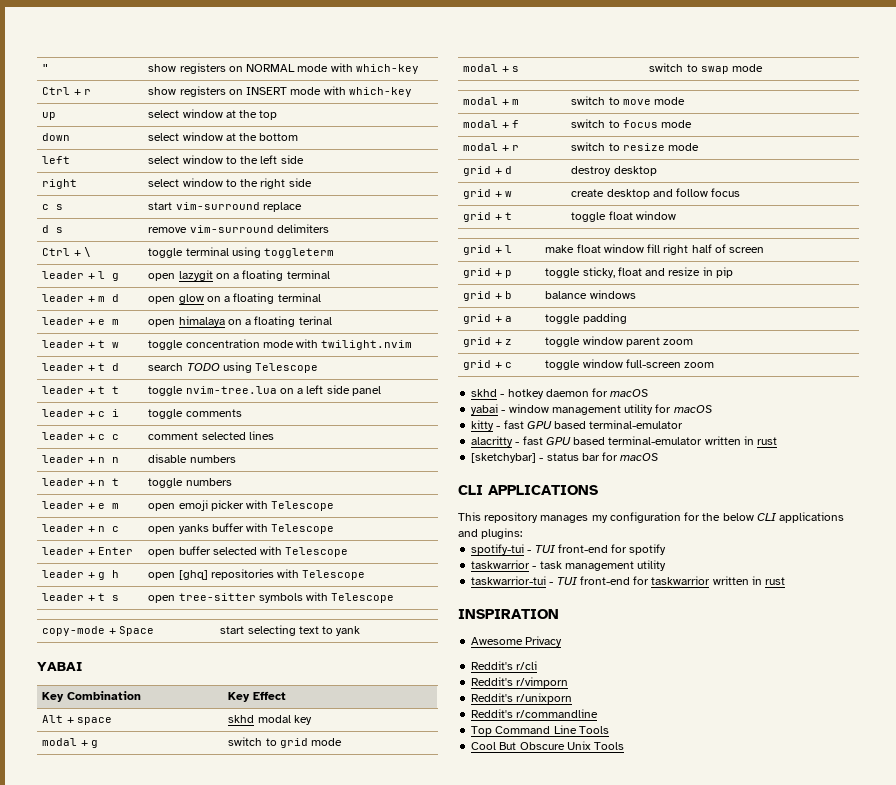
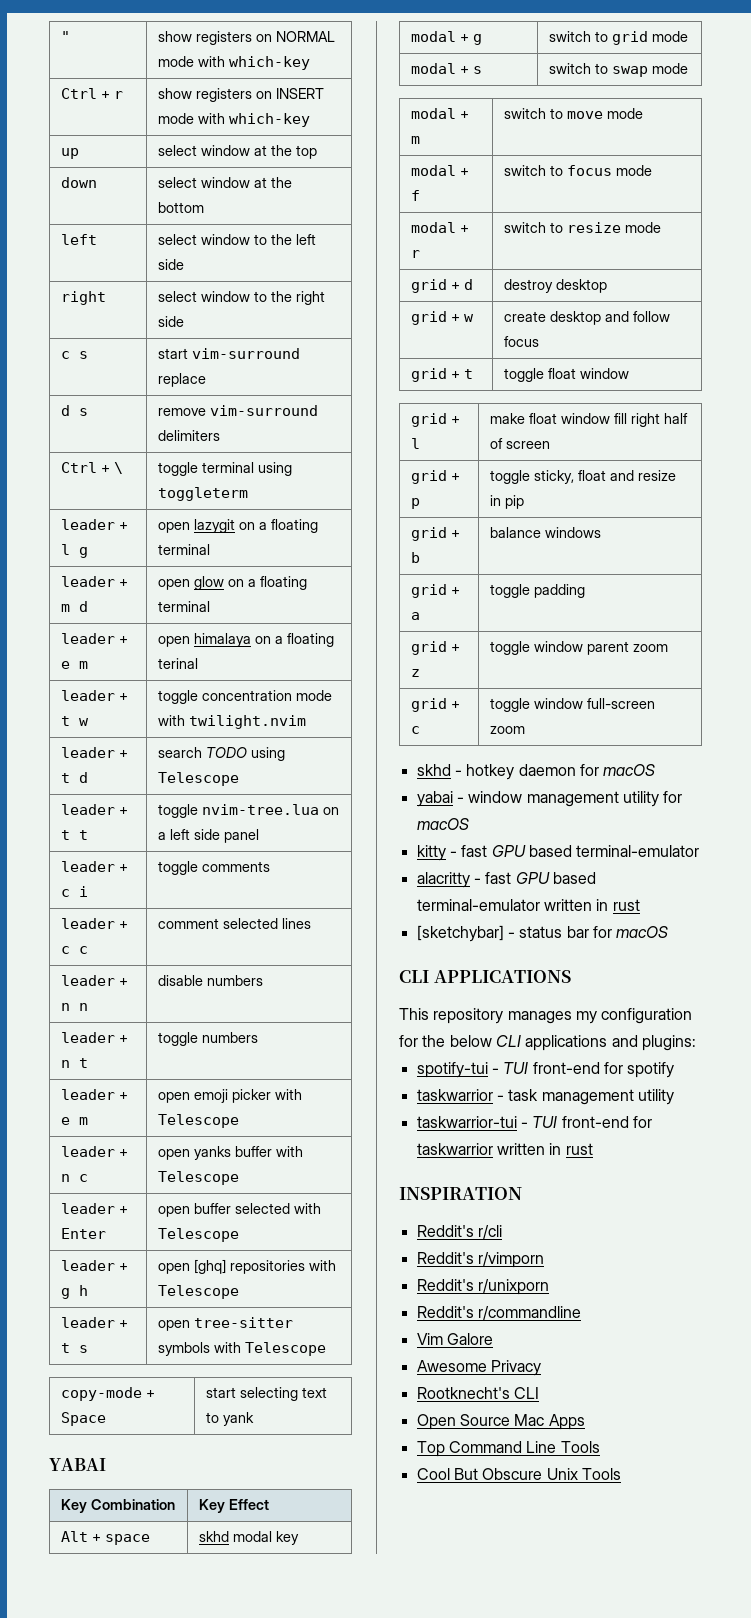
[471,636,563,647] // Awesome Privacy -> (522, 1193) none
(599, 713) none -> [416,1333,493,1345] [416,1360,541,1376] [416,1387,539,1399] [416,1414,585,1430] // Vim Galore // Awesome Privacy // Rootknecht's CLI // Open Source Mac Apps

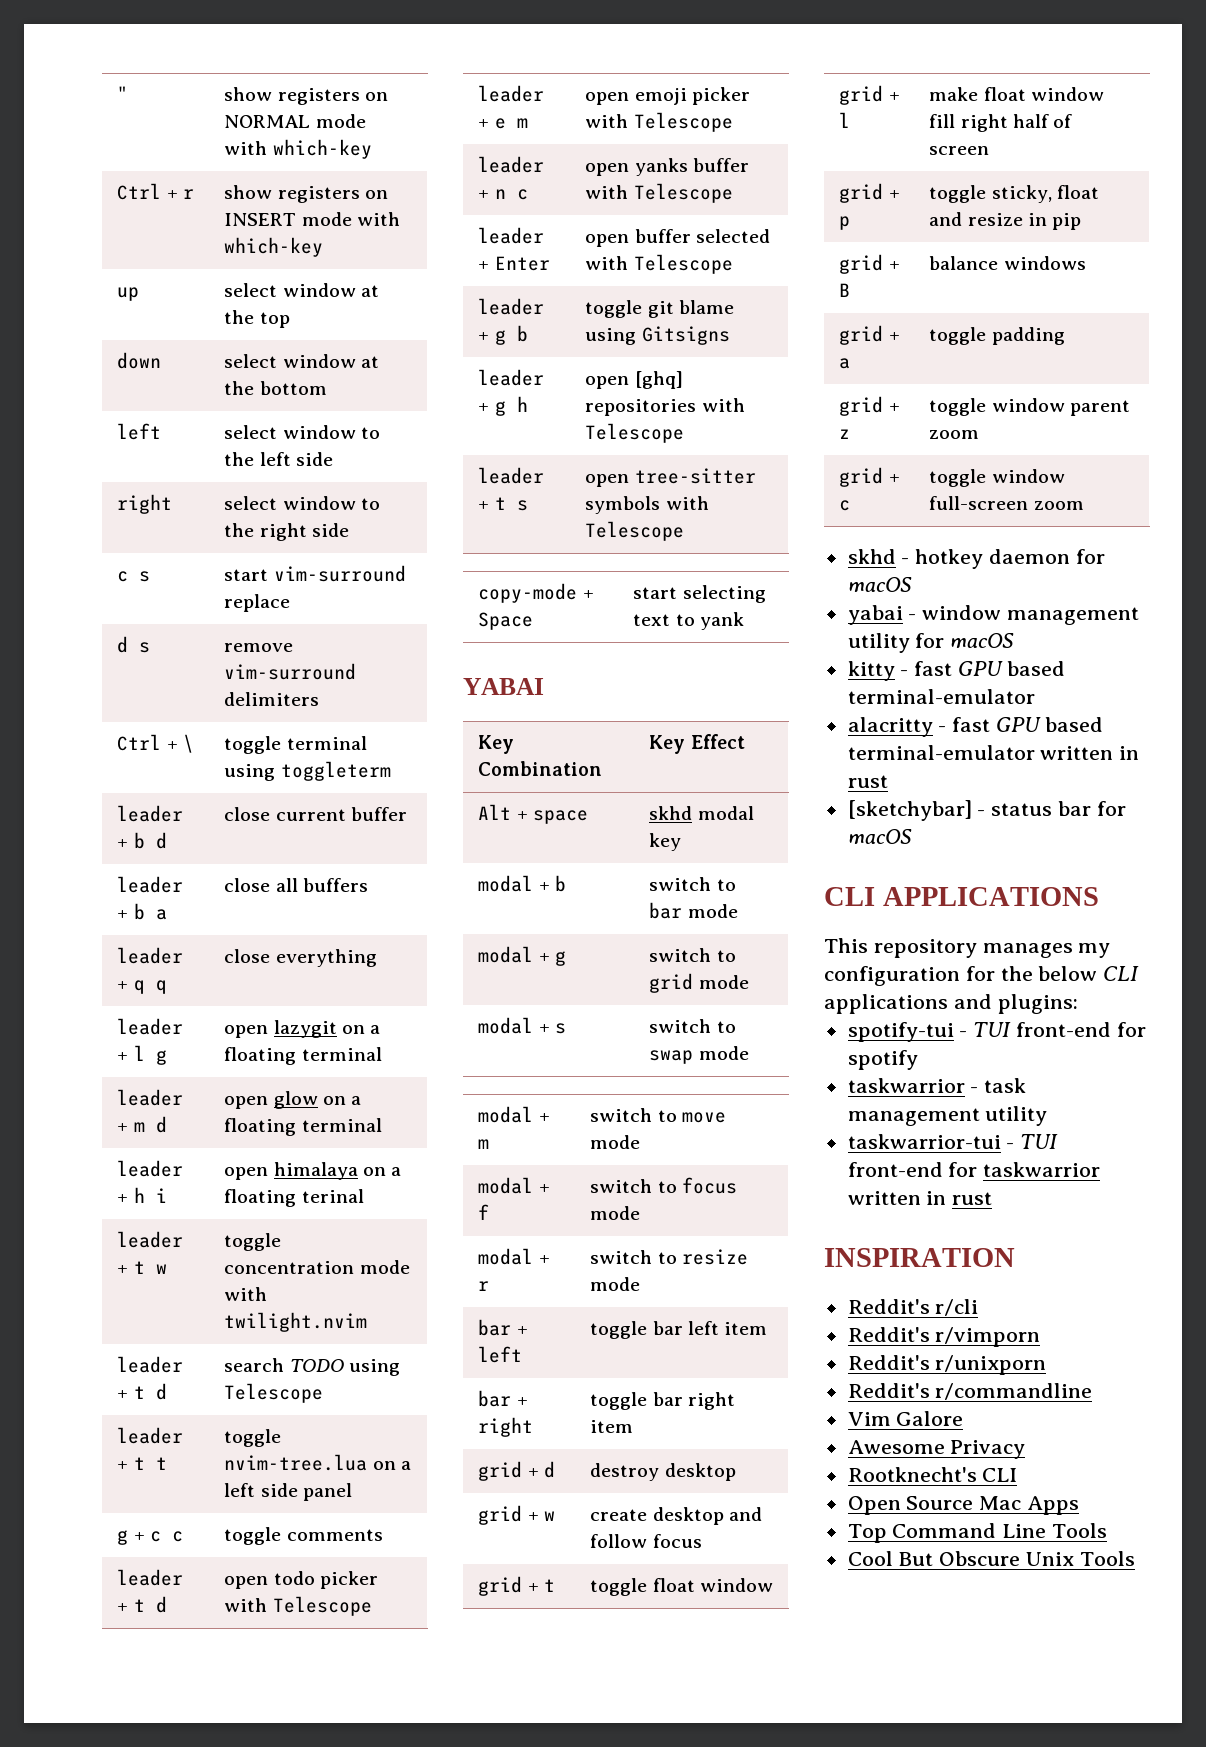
(249, 494) none -> [117,805,184,822] [117,832,167,849] [224,807,407,821] [117,876,184,893] [117,903,167,920] [224,878,368,892] [117,947,184,964] [117,980,167,994] [224,949,377,967] // leader + b d | close current buffer // leader + b a | close all buffers // leader + q q | close everything
[61,661,89,669] e m -> [133,1187,167,1203] h i
[61,861,129,872] [61,886,89,897] leader + c i -> [117,1530,183,1545] g + c c
[61,946,89,954] [158,918,312,929] [61,975,129,986] [61,1003,89,1011] [158,975,264,986] [61,1032,129,1043] [61,1058,89,1068] [158,1032,259,1046] c c | comment selected lines // leader + n n | disable numbers // leader + n t | toggle numbers -> [133,1596,167,1613] [224,1571,378,1589] [224,1596,372,1616] t d | open todo picker with Telescope
(240, 1235) none -> [478,298,545,315] [478,325,528,345] [585,300,734,318] [585,326,730,345] // leader + g b | toggle git blame using Gitsigns
(300, 1538) none -> [478,875,566,892] [649,877,736,891] [649,902,738,919] // modal + b | switch to bar mode
(662, 227) none -> [478,1319,528,1336] [478,1346,523,1363] [590,1321,768,1339] [478,1390,528,1407] [478,1417,534,1437] [590,1392,735,1410] [590,1420,634,1433] // bar + left | toggle bar left item // bar + right | toggle bar right item
[411,552,421,563] b -> [839,283,851,297] B

